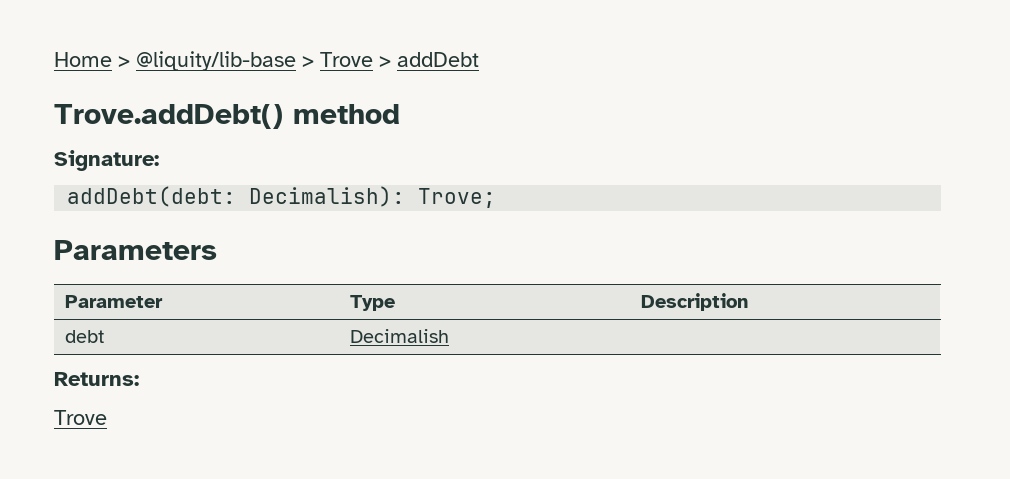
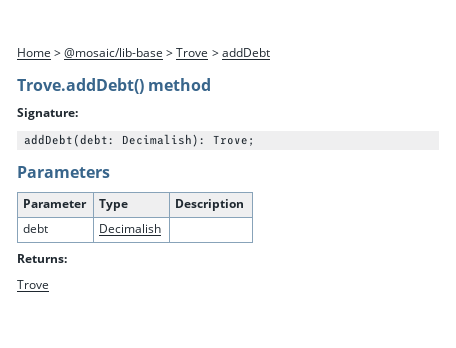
[136,51,296,71] @liquity/lib-base -> [64,48,164,58] @mosaic/lib-base

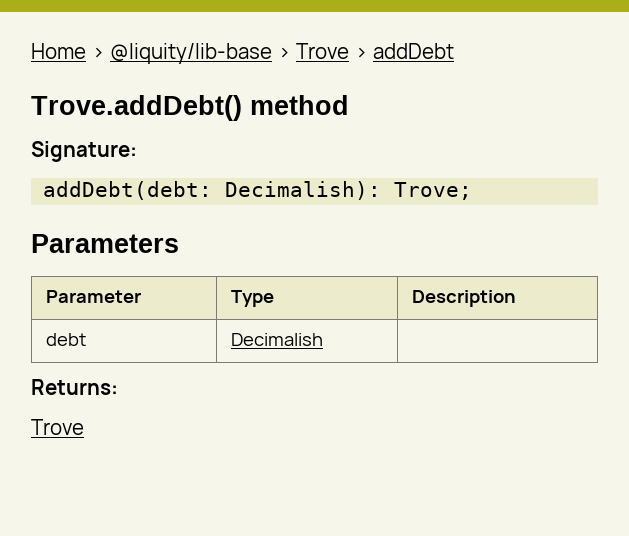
[64,48,164,58] @mosaic/lib-base -> [110,43,273,64] @liquity/lib-base

